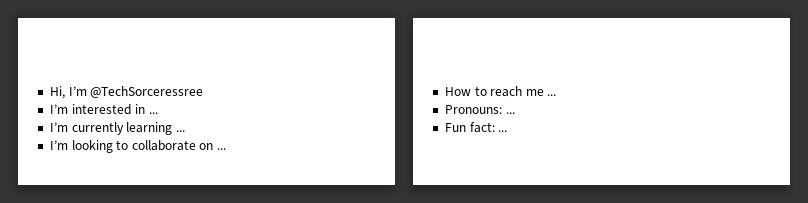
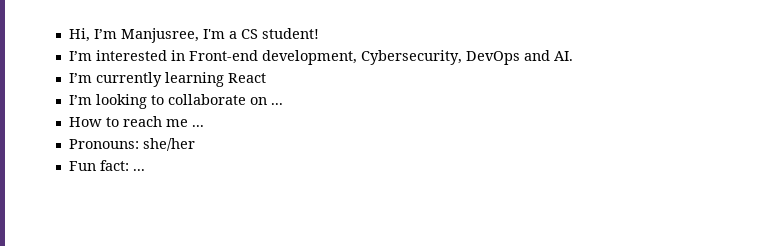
[90,86,204,98] [49,104,158,115] @TechSorceressree // I’m interested in ... -> [120,28,319,43] [68,50,573,65] Manjusree, I'm a CS student! // I’m interested in Front-end development, Cybersecurity, DevOps and AI.
[175,130,185,132] ... -> [227,73,266,83] React
[505,112,515,114] ... -> [142,138,195,151] she/her

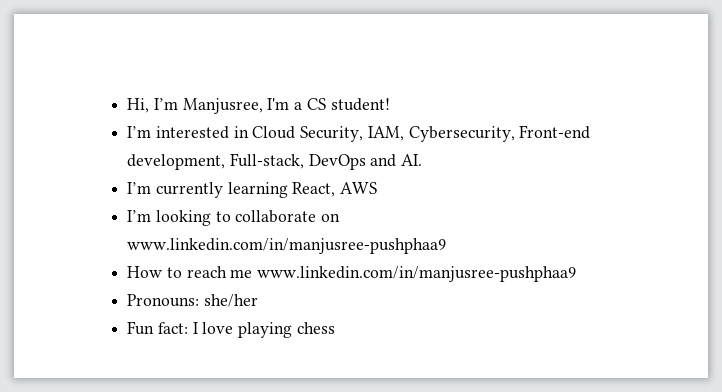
(185, 55) none -> [252,126,515,142] Cloud Security, IAM, Cybersecurity,
[360,50,462,65] Cybersecurity, -> [229,153,304,169] Full-stack,
[227,73,266,83] React -> [292,182,378,197] React, AWS
[270,103,283,105] ... -> [127,238,447,254] www.linkedin.com/in/manjusree-pushphaa9
[191,125,204,127] ... -> [257,266,577,282] www.linkedin.com/in/manjusree-pushphaa9
[132,169,145,171] ... -> [192,322,335,338] I love playing chess

